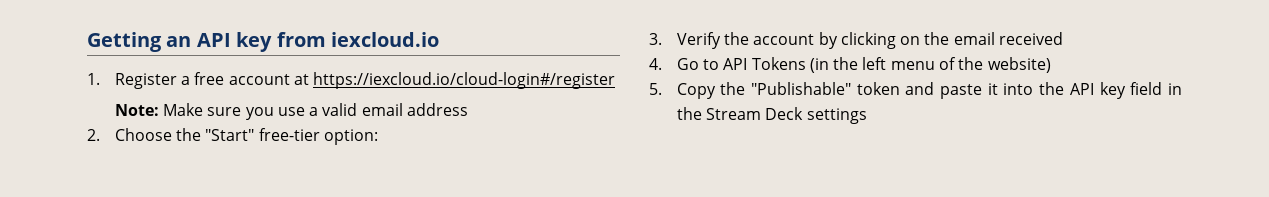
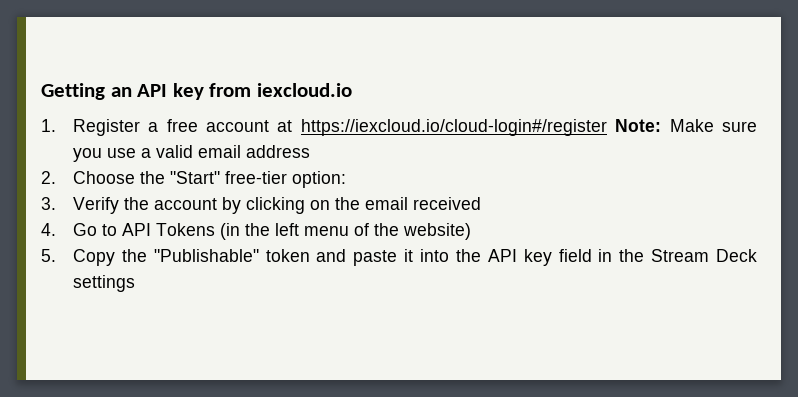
(616, 80) // -> (607, 127) none

